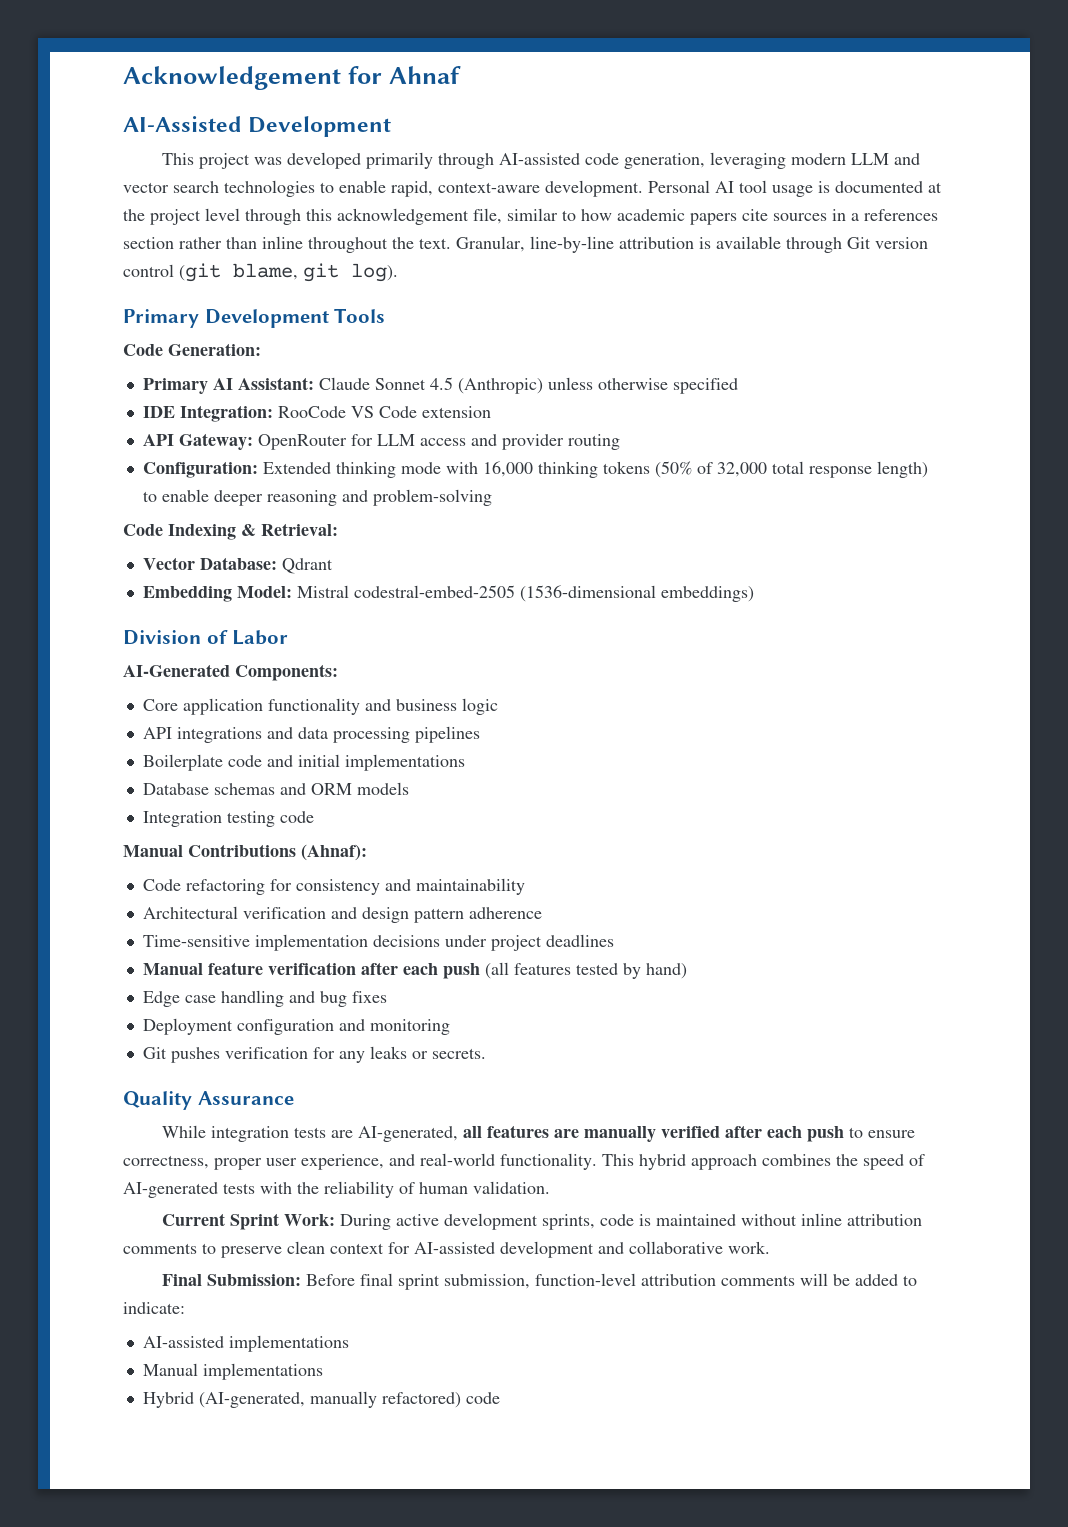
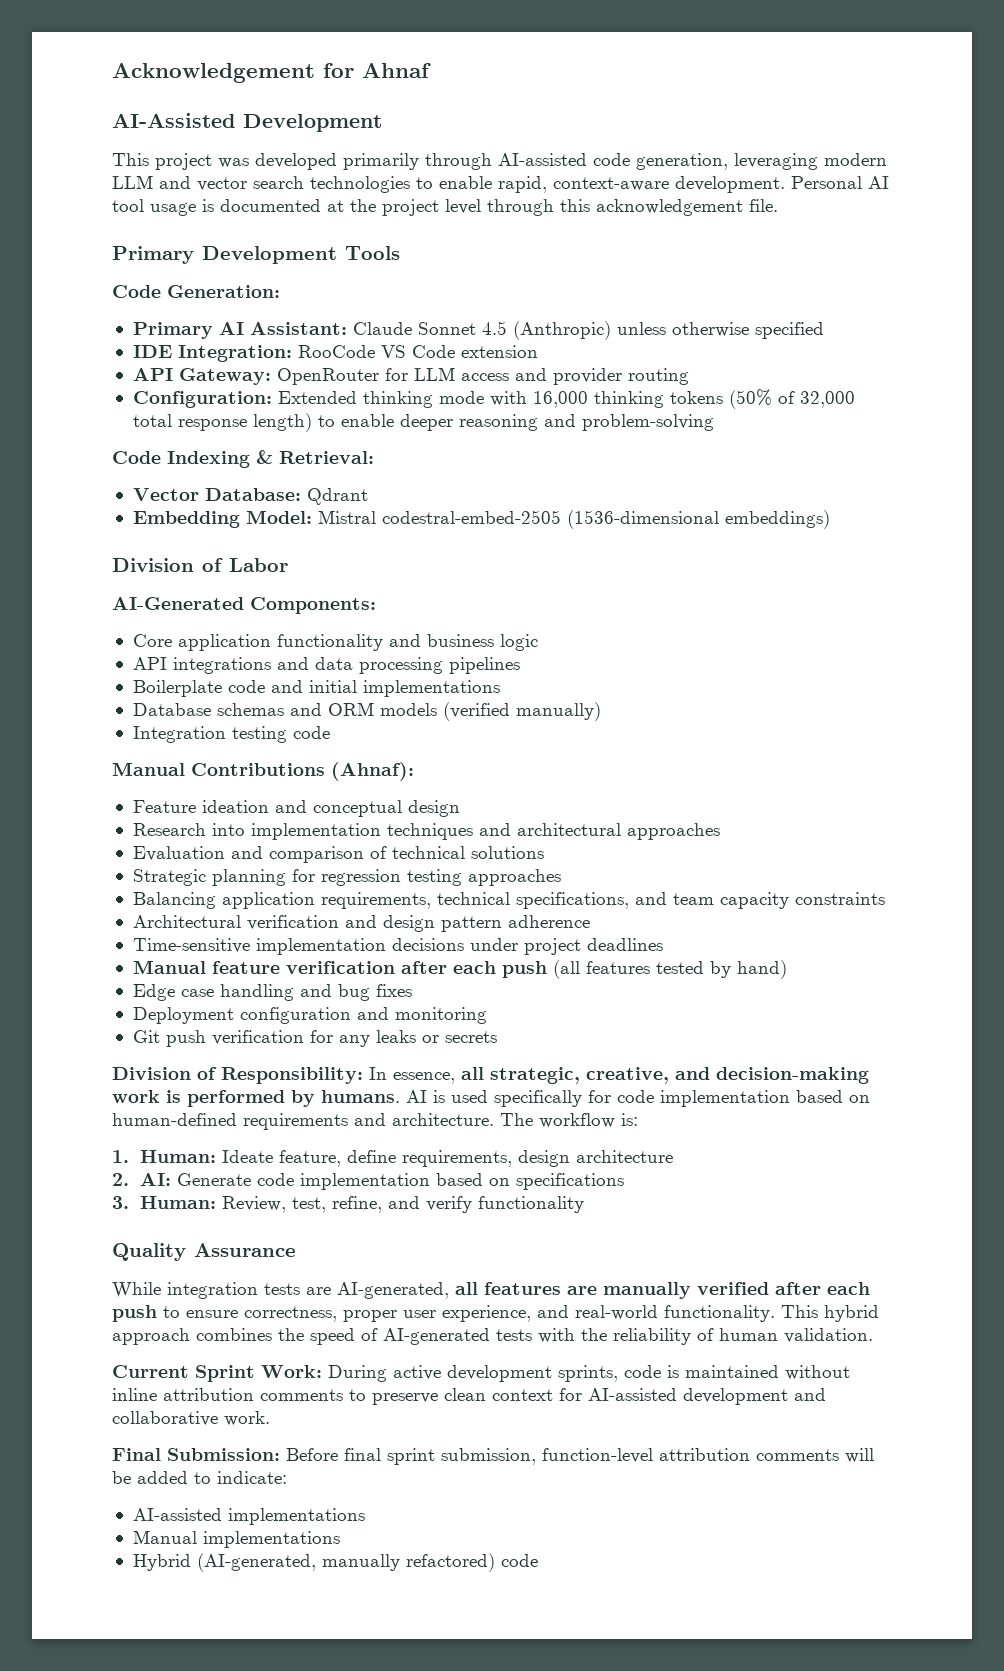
[473,208,938,225] [123,236,928,253] [123,263,398,282] file, similar to how academic papers cite sources in a references section rather than inline throughout the text. Granular, line-by-line attribution is available through Git version control (git blame, git log). -> [749,199,778,212] file.
(409, 788) none -> [442,702,601,721] (verified manually)
[142,878,525,895] Code refactoring for consistency and maintainability -> [132,800,460,817] [132,823,720,840] [132,846,544,863] [132,869,561,886] [132,892,885,909] Feature ideation and conceptual design // Research into implementation techniques and architectural approaches // Evaluation and comparison of technical solutions // Strategic planning for regression testing approaches // Balancing application requirements, technical specifications, and team capacity constraints
[170,1047,220,1063] pushes -> [165,1030,206,1047] push
[431,1048,486,1059] secrets. -> [444,1031,497,1043] [112,1067,869,1084] [112,1090,870,1107] [112,1113,638,1130] [112,1150,673,1167] [112,1173,624,1190] [112,1196,584,1213] secrets // Division of Responsibility: In essence, all strategic, creative, and decision-making work is performed by humans. AI is used specifically for code implementation based on human-defined requirements and architecture. The workflow is: // 1. Human: Ideate feature, define requirements, design architecture // 2. AI: Generate code implementation based on specifications // 3. Human: Review, test, refine, and verify functionality

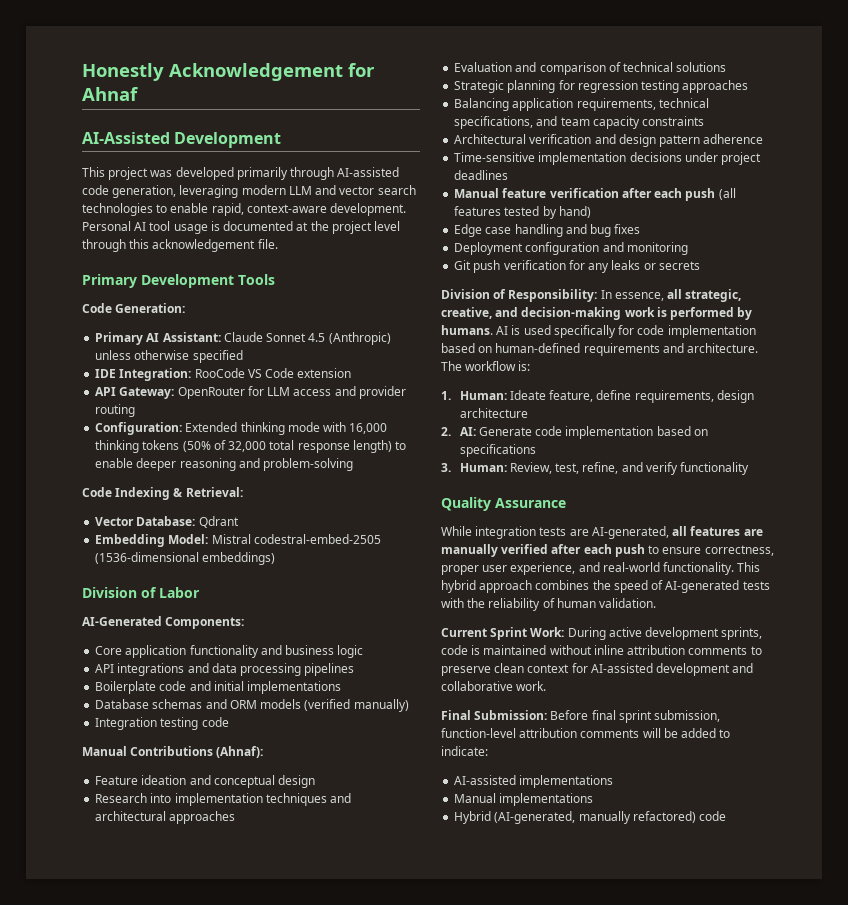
(112, 73) none -> [82,63,164,81] Honestly

